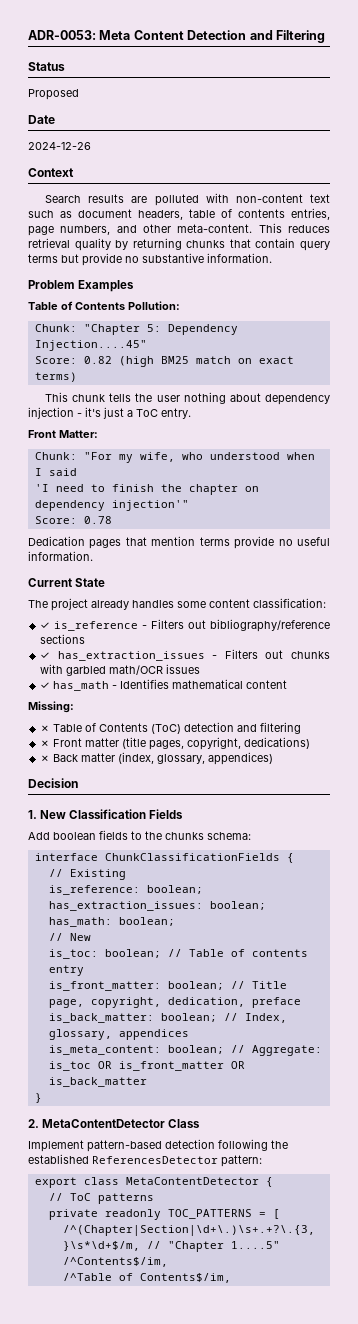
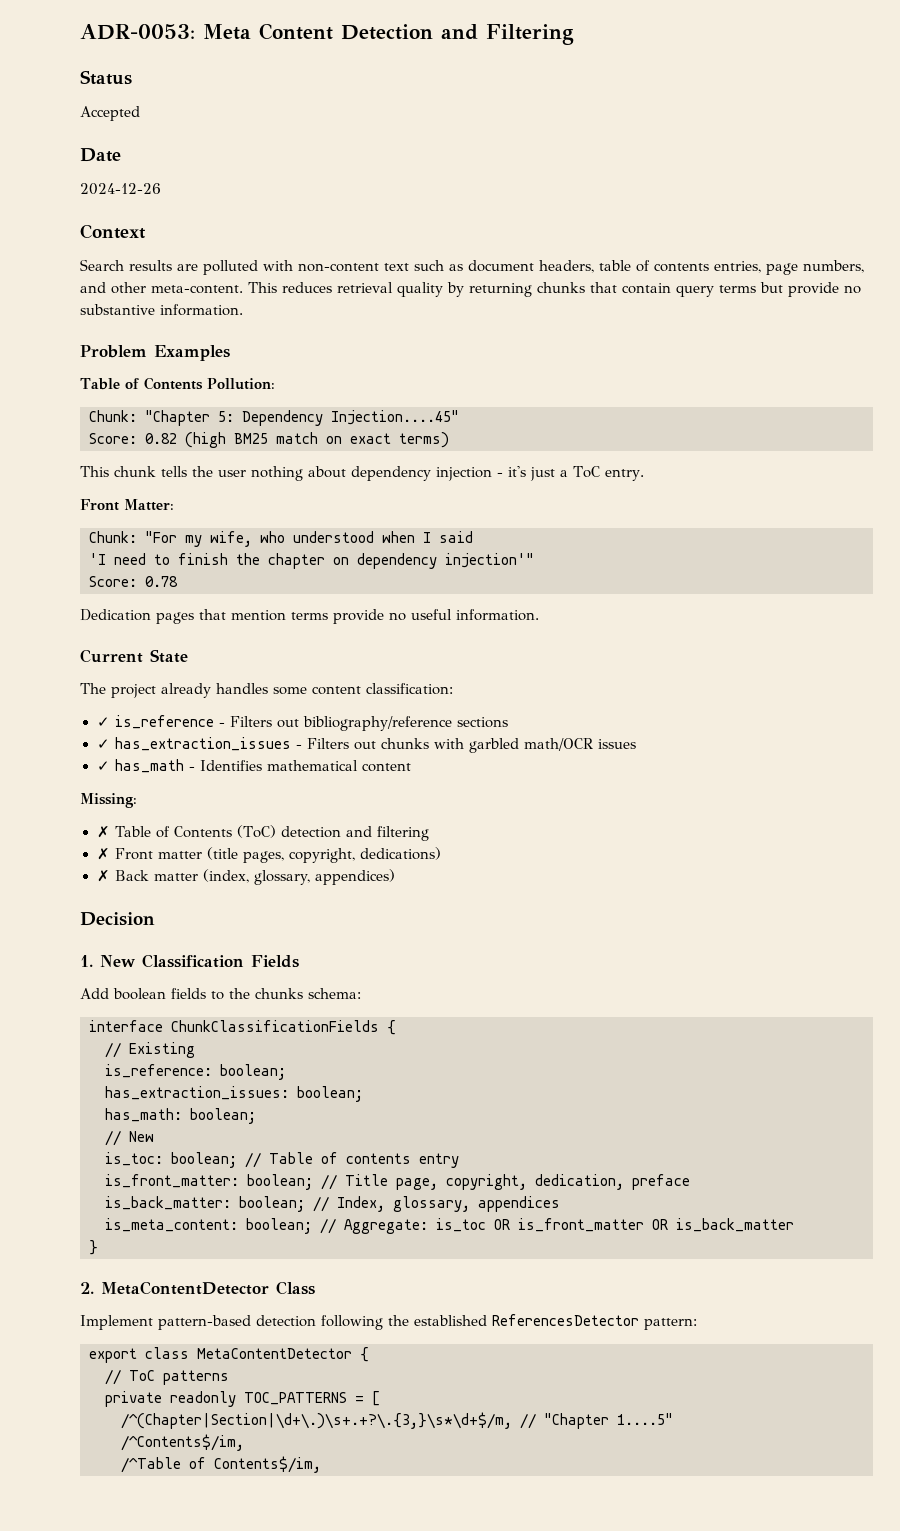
[28,89,79,100] Proposed -> [80,106,140,121] Accepted

